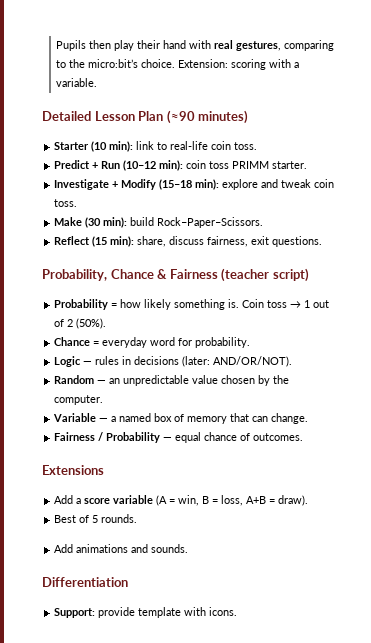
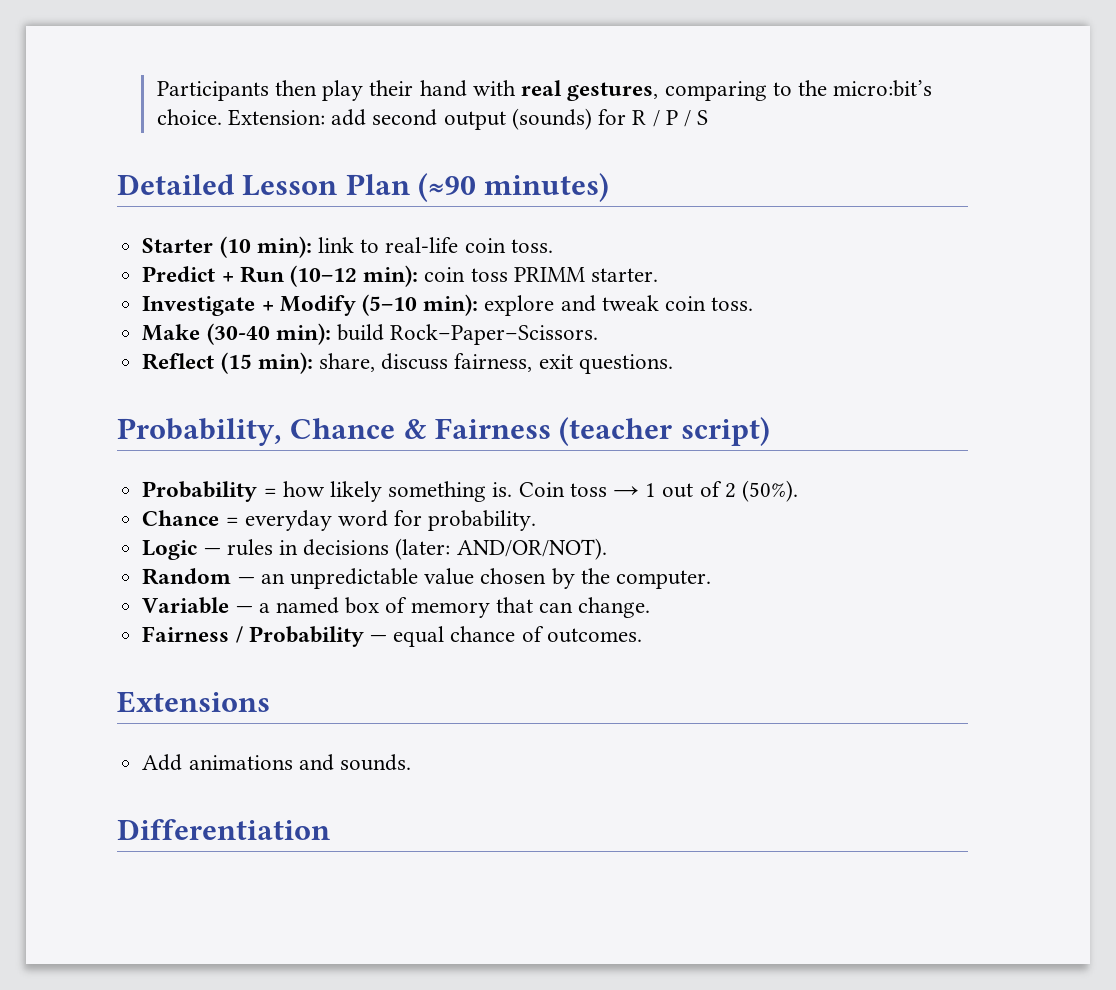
[56,40,87,51] Pupils -> [156,81,269,101] Participants
[231,59,300,70] [56,78,98,87] scoring with a variable. -> [331,108,709,130] add second output (sounds) for R / P / S
[159,179,193,190] (15–18 -> [361,294,417,316] (5–10
[85,217,102,228] (30 -> [206,323,270,345] (30-40
[54,495,309,506] [54,514,138,523] // Add a score variable (A = win, B = loss, A+B = draw). // Best of 5 rounds. -> (270, 702) none
[54,607,238,618] // Support: provide template with icons. -> (330, 829) none

